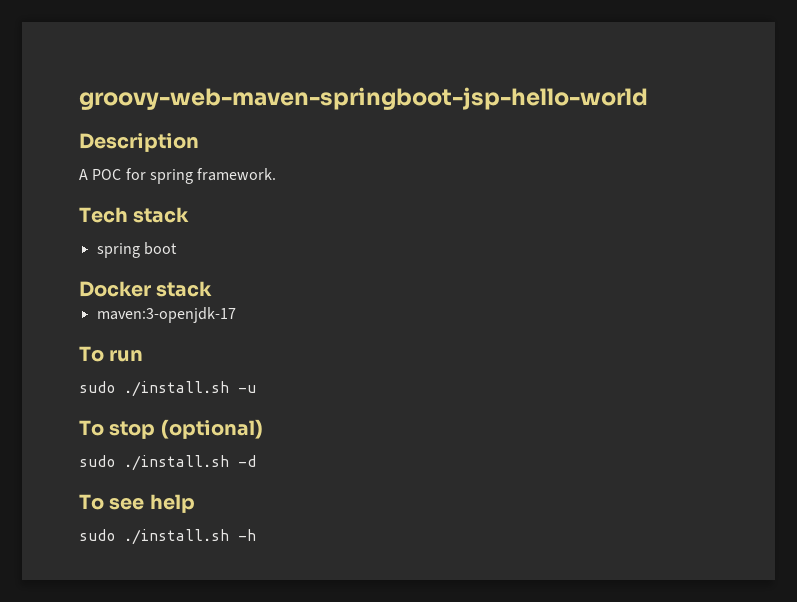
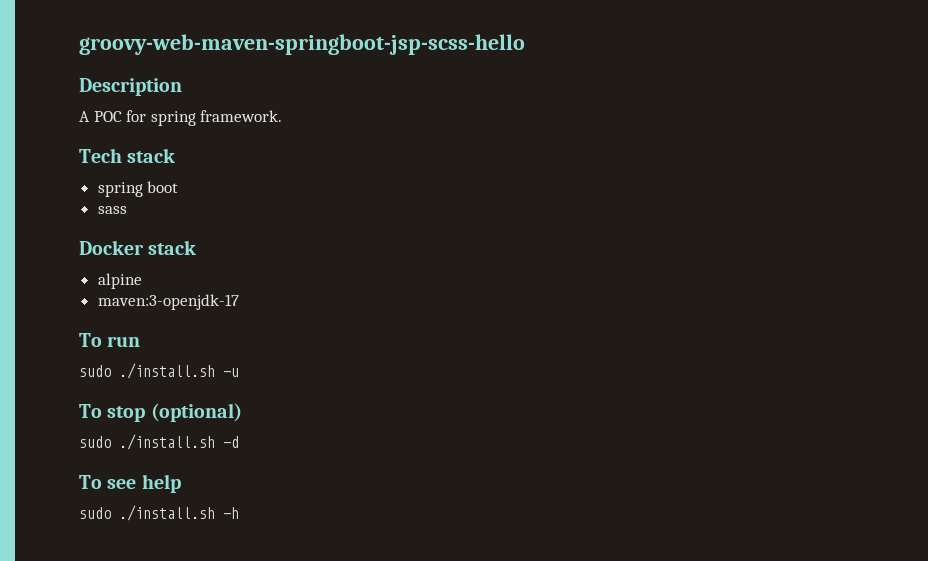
[79,87,648,110] groovy-web-maven-springboot-jsp-hello-world -> [79,34,525,55] groovy-web-maven-springboot-jsp-scss-hello
(177, 248) none -> [97,206,127,214] // sass
(213, 289) none -> [97,273,142,289] // alpine

